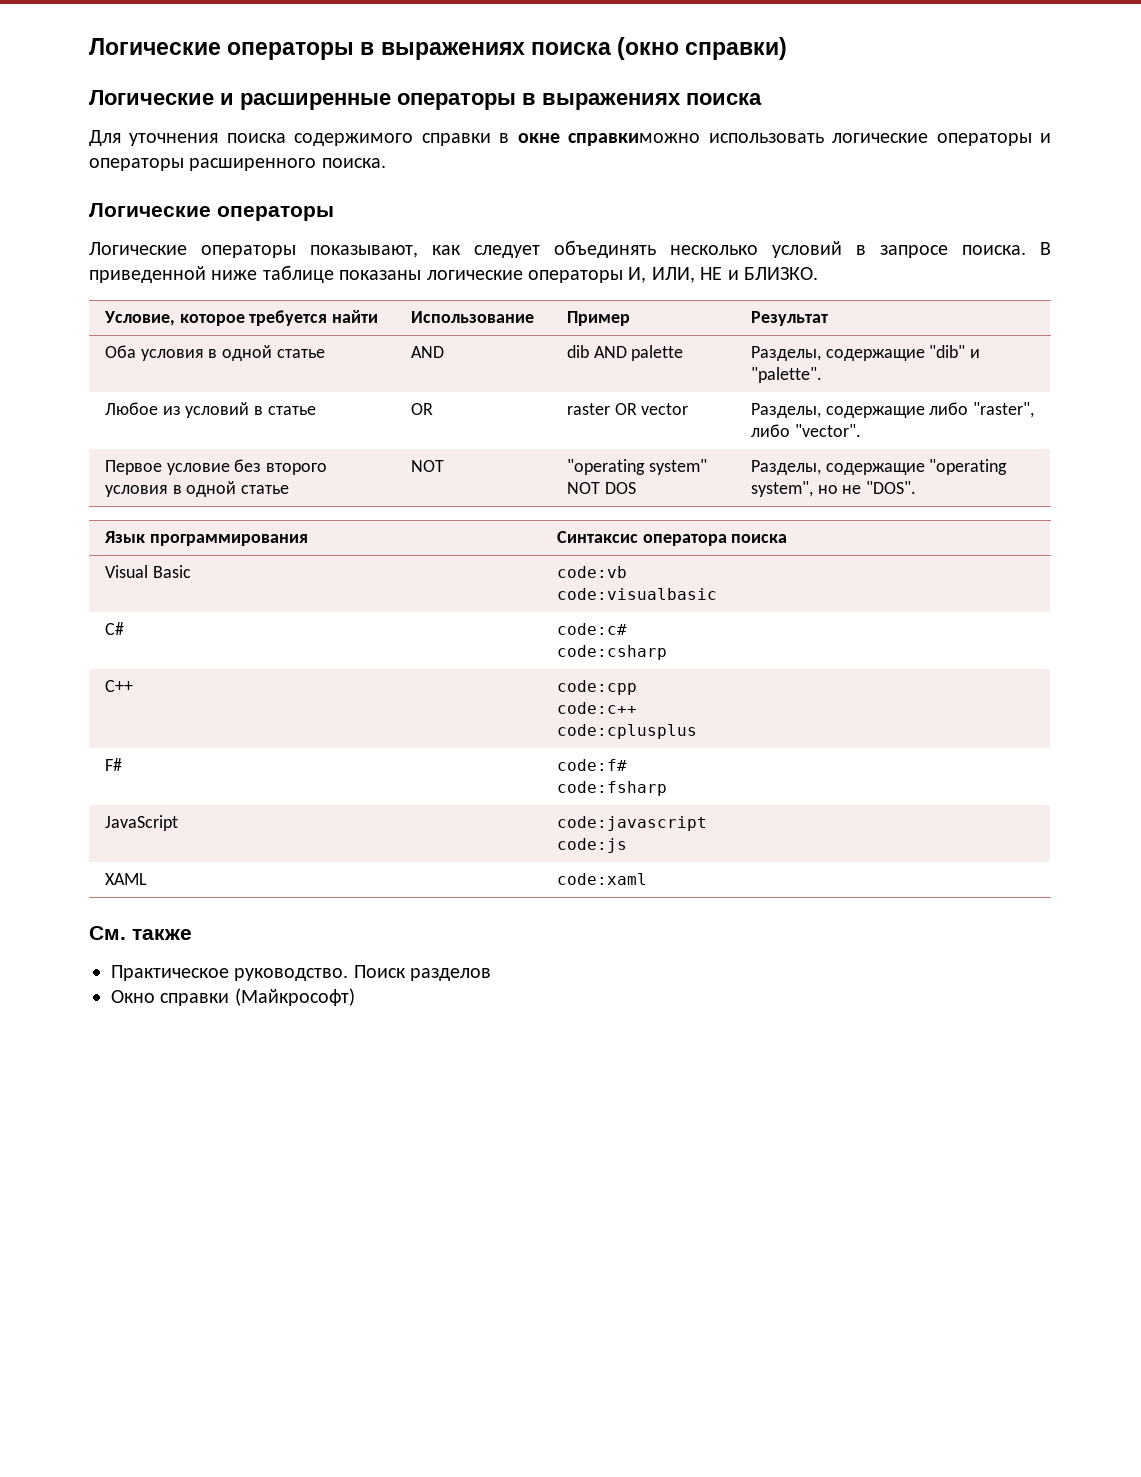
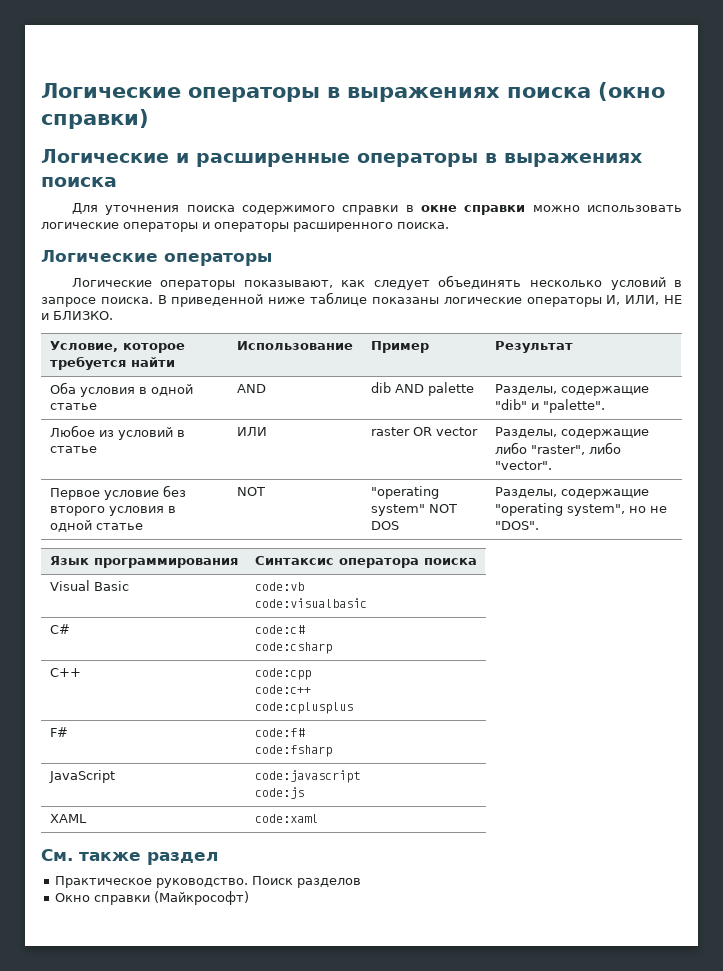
[568,133,701,146] справкиможно -> [464,205,580,215] справки можно
[410,403,433,415] OR -> [236,427,267,436] ИЛИ
(192, 934) none -> [147,852,218,865] раздел

